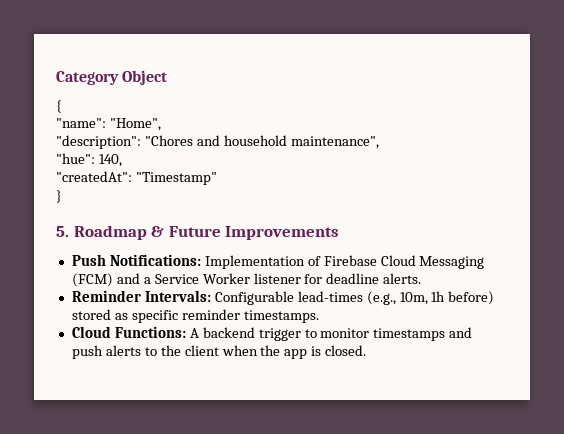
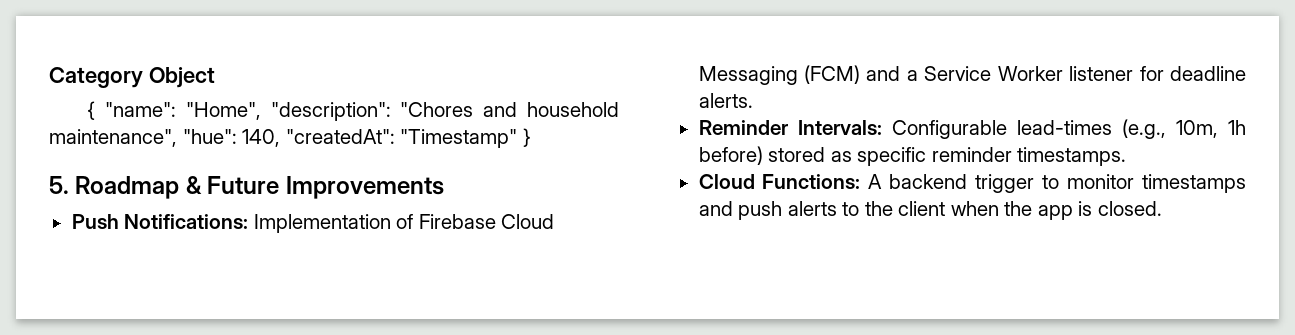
(62, 106) // -> (96, 110) none
(161, 124) // -> (261, 111) none
(379, 142) // -> (177, 138) none
(122, 160) // -> (281, 138) none
(217, 178) // -> (518, 138) none

